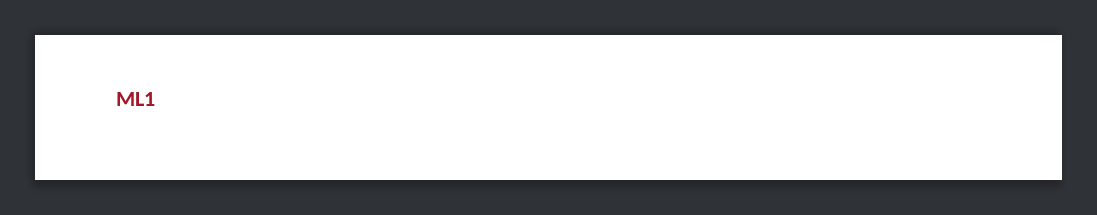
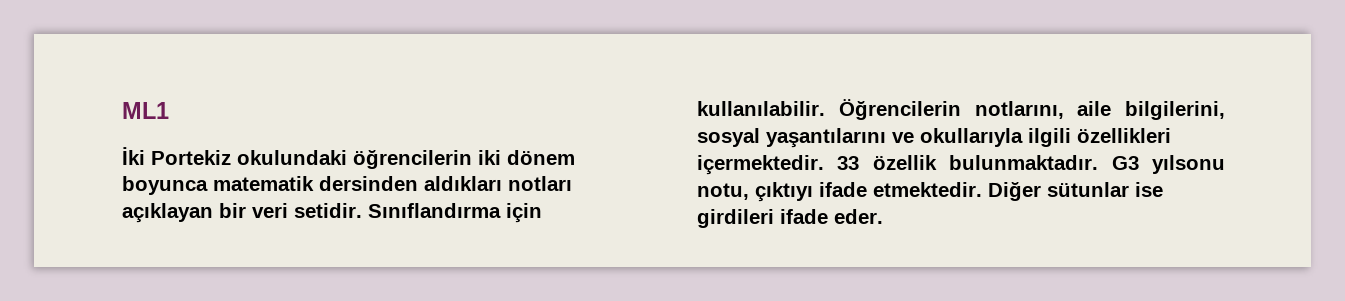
(155, 99) none -> [122,147,575,169] [122,176,572,195] [122,203,542,223] [697,99,1225,120] [697,128,1171,148] [697,155,1225,175] [697,182,1163,202] [697,209,883,228] // İki Portekiz okulundaki öğrencilerin iki dönem boyunca matematik dersinden aldıkları notları açıklayan bir veri setidir. Sınıflandırma için kullanılabilir. Öğrencilerin notlarını, aile bilgilerini, sosyal yaşantılarını ve okullarıyla ilgili özellikleri içermektedir. 33 özellik bulunmaktadır. G3 yılsonu notu, çıktıyı ifade etmektedir. Diğer sütunlar ise girdileri ifade eder.

